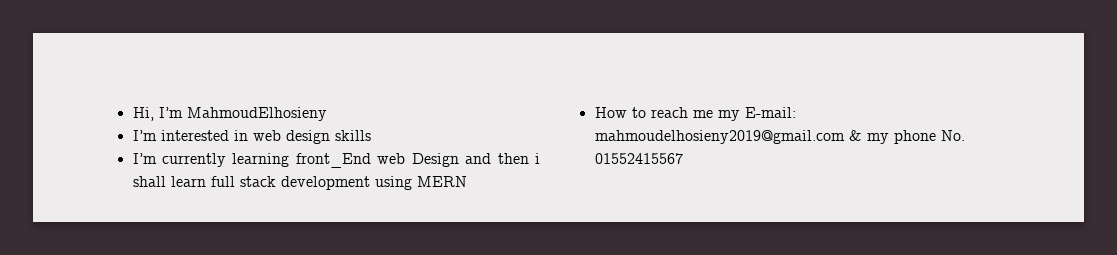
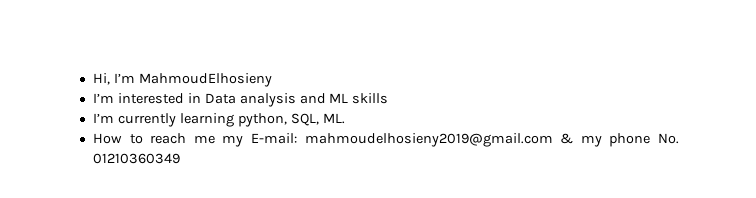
[252,130,330,144] web design -> [204,93,349,107] Data analysis and ML
[295,153,540,168] [132,176,467,190] front_End web Design and then i shall learn full stack development using MERN -> [237,113,345,127] python, SQL, ML.
[594,153,683,164] 01552415567 -> [92,153,180,164] 01210360349

